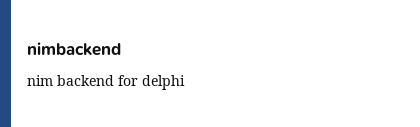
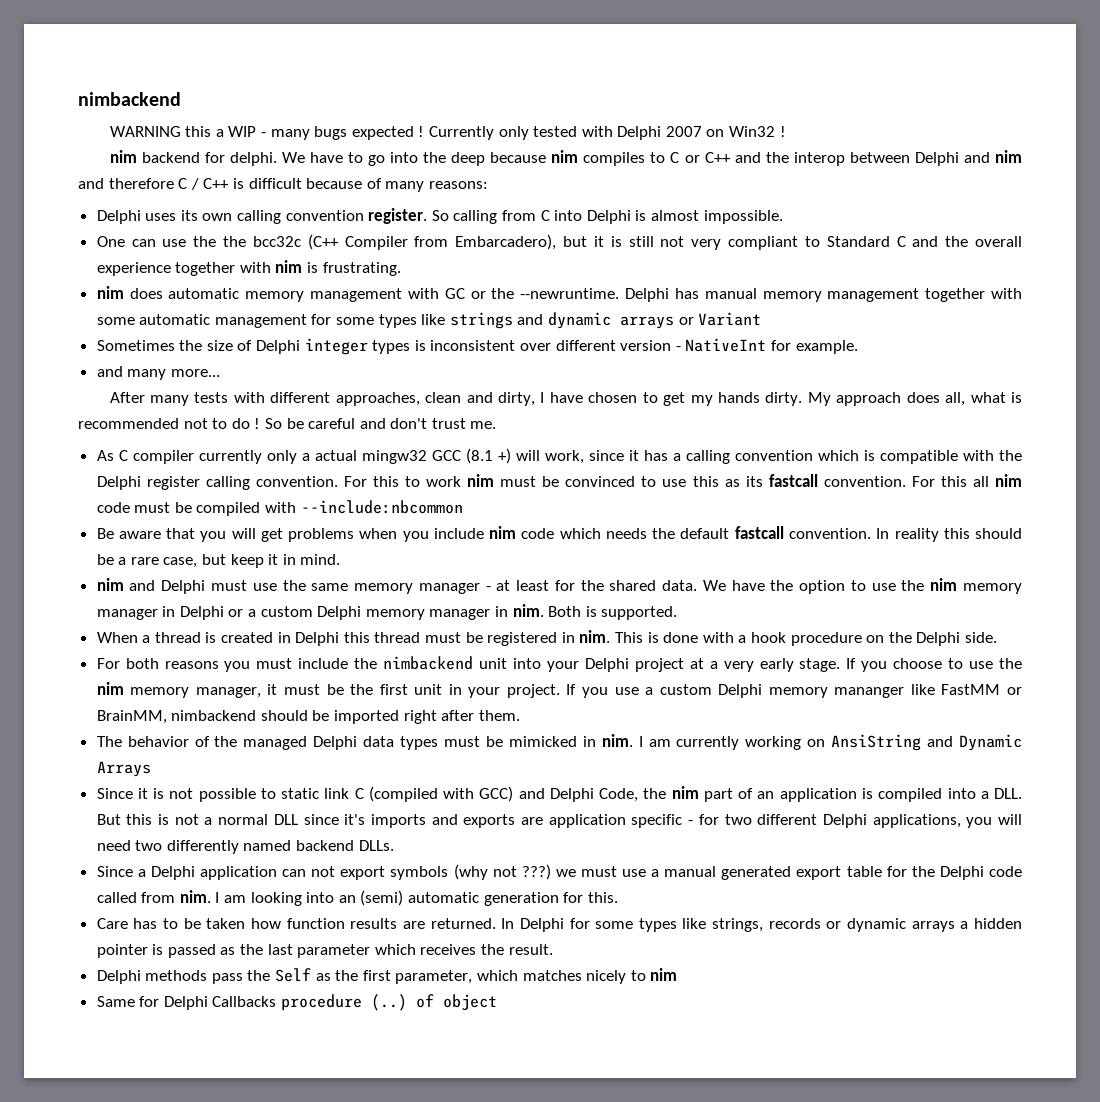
[27,75,185,90] nim backend for delphi -> [109,126,786,140] [109,150,1022,166] [78,178,488,192] [96,208,783,224] [96,234,1023,250] [96,260,401,276] [96,286,1022,302] [96,312,762,329] [96,338,858,355] [96,366,220,380] [109,392,1023,406] [78,418,497,429] [96,448,1022,464] [96,474,1022,490] [96,500,463,516] [96,526,1022,542] [96,554,341,568] [96,578,1023,594] [96,604,678,620] [96,630,997,646] [96,656,1023,672] [96,682,1022,698] [96,710,520,724] [96,734,1022,751] [96,761,151,777] [96,786,1022,802] [96,814,1023,828] [96,840,394,854] [96,864,1023,880] [96,890,618,906] [96,918,1022,932] [96,944,553,958] [96,968,678,984] [96,994,498,1011] WARNING this a WIP - many bugs expected ! Currently only tested with Delphi 2007 on Win32 ! // nim backend for delphi. We have to go into the deep because nim compiles to C or C++ and the interop between Delphi and nim and therefore C / C++ is difficult because of many reasons: // Delphi uses its own calling convention register. So calling from C into Delphi is almost impossible. // One can use the the bcc32c (C++ Compiler from Embarcadero), but it is still not very compliant to Standard C and the overall experience together with nim is frustrating. // nim does automatic memory management with GC or the --newruntime. Delphi has manual memory management together with some automatic management for some types like strings and dynamic arrays or Variant // Sometimes the size of Delphi integer types is inconsistent over different version - NativeInt for example. // and many more... // After many tests with different approaches, clean and dirty, I have chosen to get my hands dirty. My approach does all, what is recommended not to do ! So be careful and don't trust me. // As C compiler currently only a actual mingw32 GCC (8.1 +) will work, since it has a calling convention which is compatible with the Delphi register calling convention. For this to work nim must be convinced to use this as its fastcall convention. For this all nim code must be compiled with --include:nbcommon // Be aware that you will get problems when you include nim code which needs the default fastcall convention. In reality this should be a rare case, but keep it in mind. // nim and Delphi must use the same memory manager - at least for the shared data. We have the option to use the nim memory manager in Delphi or a custom Delphi memory manager in nim. Both is supported. // When a thread is created in Delphi this thread must be registered in nim. This is done with a hook procedure on the Delphi side. // For both reasons you must include the nimbackend unit into your Delphi project at a very early stage. If you choose to use the nim memory manager, it must be the first unit in your project. If you use a custom Delphi memory mananger like FastMM or BrainMM, nimbackend should be imported right after them. // The behavior of the managed Delphi data types must be mimicked in nim. I am currently working on AnsiString and Dynamic Arrays // Since it is not possible to static link C (compiled with GCC) and Delphi Code, the nim part of an application is compiled into a DLL. But this is not a normal DLL since it's imports and exports are application specific - for two different Delphi applications, you will need two differently named backend DLLs. // Since a Delphi application can not export symbols (why not ???) we must use a manual generated export table for the Delphi code called from nim. I am looking into an (semi) automatic generation for this. // Care has to be taken how function results are returned. In Delphi for some types like strings, records or dynamic arrays a hidden pointer is passed as the last parameter which receives the result. // Delphi methods pass the Self as the first parameter, which matches nicely to nim // Same for Delphi Callbacks procedure (..) of object

